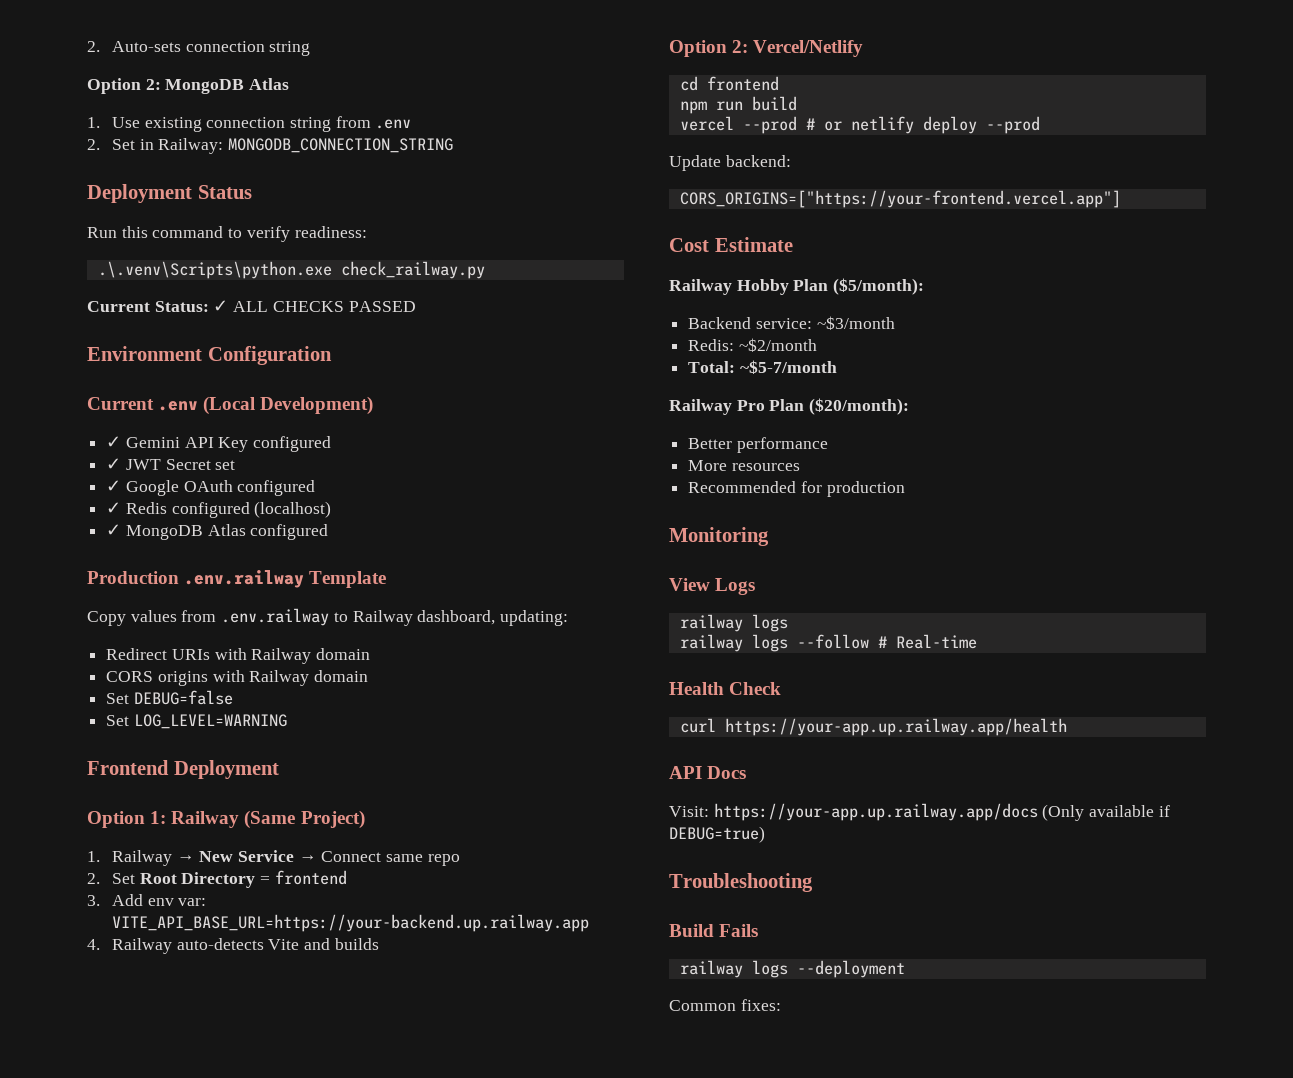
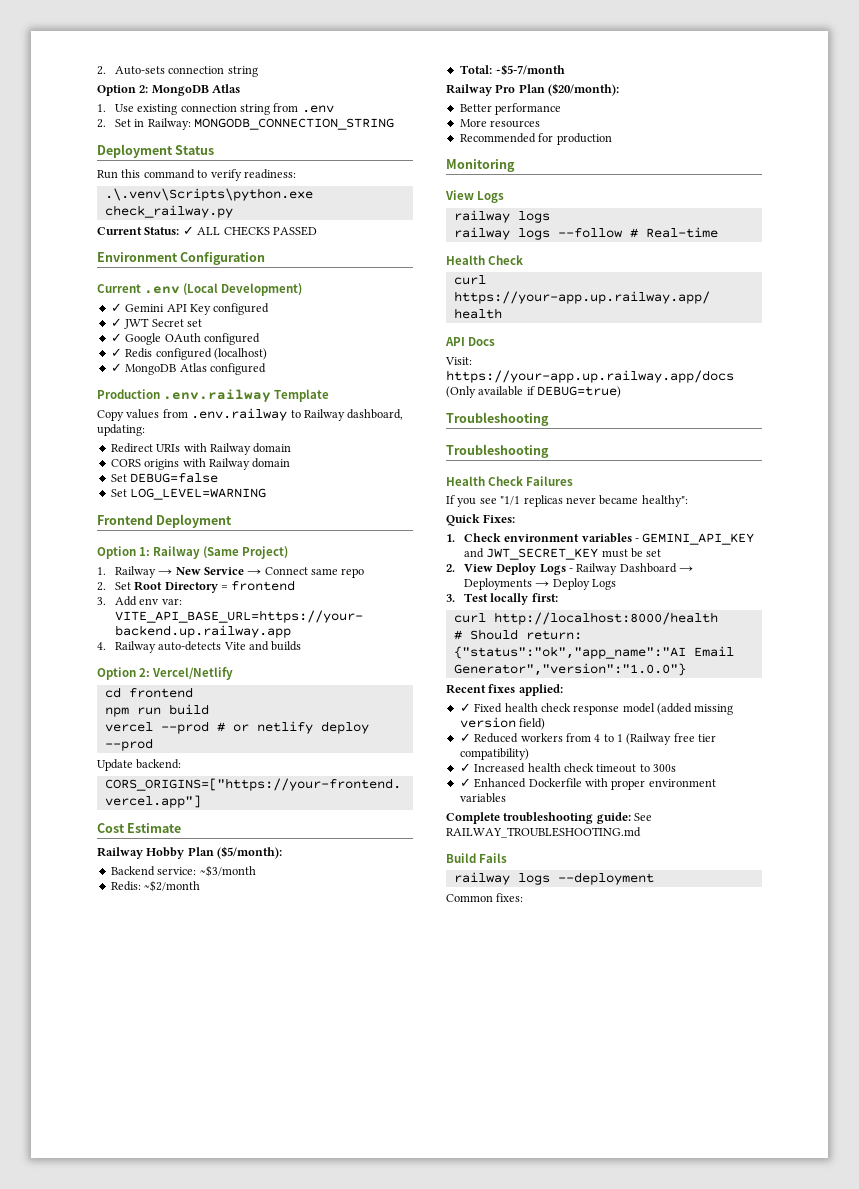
(813, 882) none -> [446,444,549,458] [446,476,574,486] [446,495,688,507] [446,514,516,526] [446,533,755,545] [463,548,662,560] [446,563,694,575] [463,578,616,590] [446,593,558,605] [453,612,718,625] [453,629,582,640] [453,646,734,659] [453,663,686,676] [446,684,563,696] [459,703,734,715] [459,717,546,730] [459,733,717,745] [459,748,529,760] [459,763,676,773] [459,778,716,790] [459,793,506,803] [446,812,653,824] [446,827,641,838] // Troubleshooting // Health Check Failures // If you see "1/1 replicas never became healthy": // Quick Fixes: // 1. Check environment variables - GEMINI_API_KEY and JWT_SECRET_KEY must be set // 2. View Deploy Logs - Railway Dashboard → Deployments → Deploy Logs // 3. Test locally first: // curl http://localhost:8000/health // # Should return: {"status":"ok","app_name":"AI Email Generator","version":"1.0.0"} // Recent fixes applied: // ✓ Fixed health check response model (added missing version field) // ✓ Reduced workers from 4 to 1 (Railway free tier compatibility) // ✓ Increased health check timeout to 300s // ✓ Enhanced Dockerfile with proper environment variables // Complete troubleshooting guide: See RAILWAY_TROUBLESHOOTING.md

